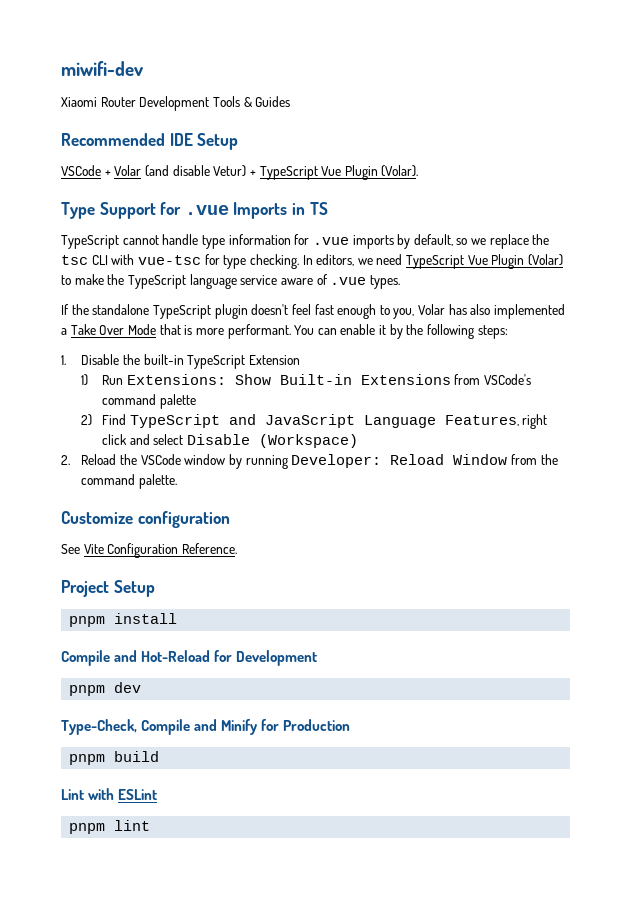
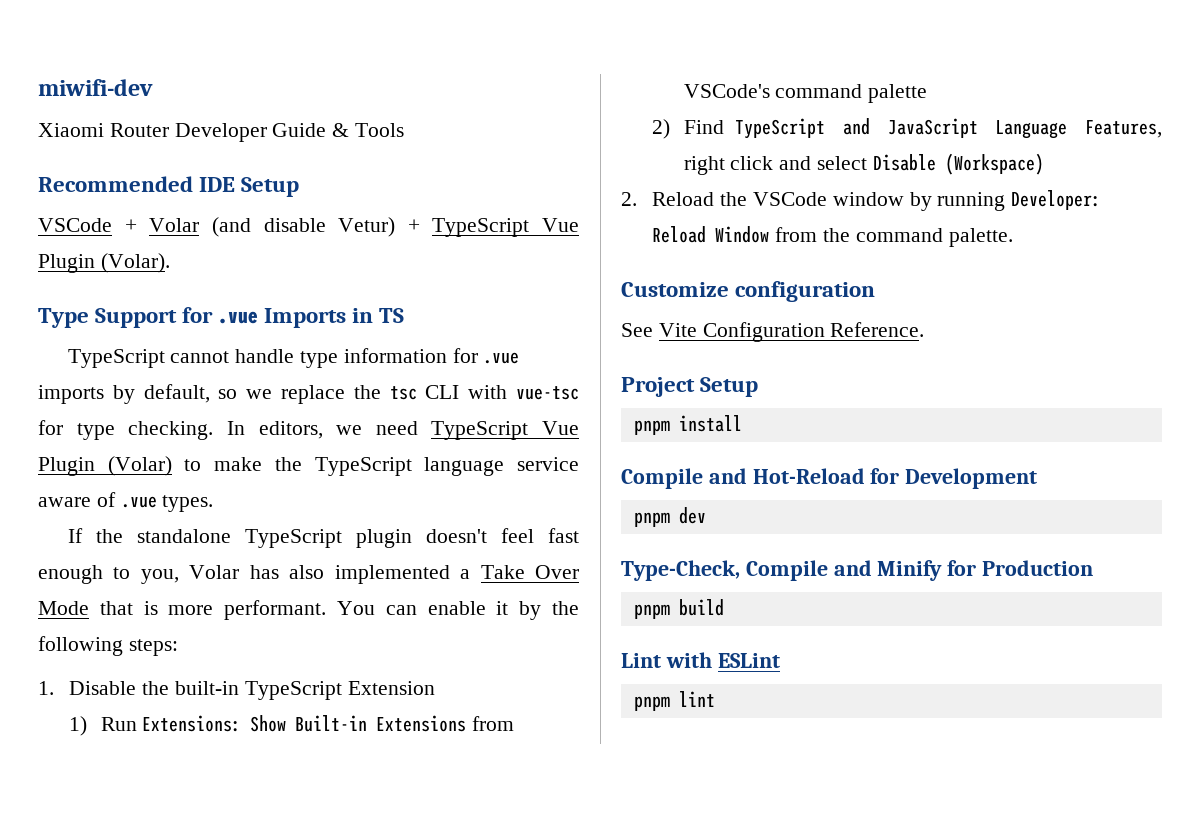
[139,96,210,111] Development -> [174,123,350,142] Developer Guide &
[243,96,291,107] & Guides -> (405, 130) none

